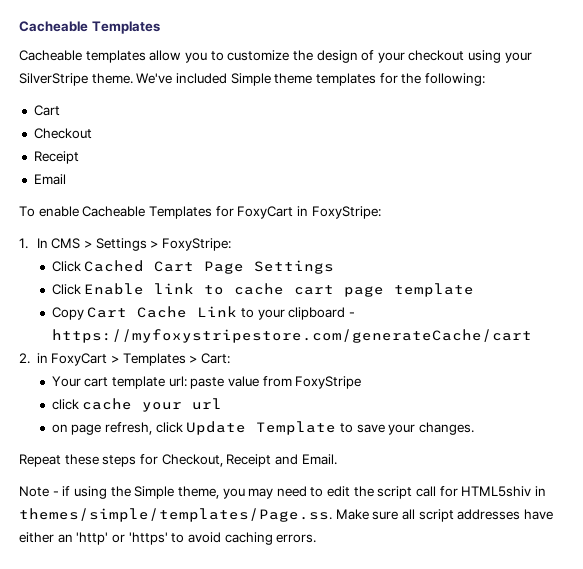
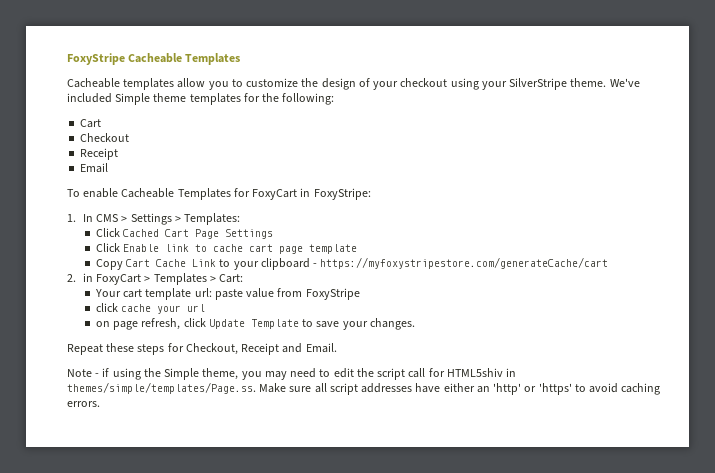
(19, 26) none -> [67,53,125,65] FoxyStripe
[162,238,232,251] FoxyStripe: -> [184,213,241,225] Templates:

